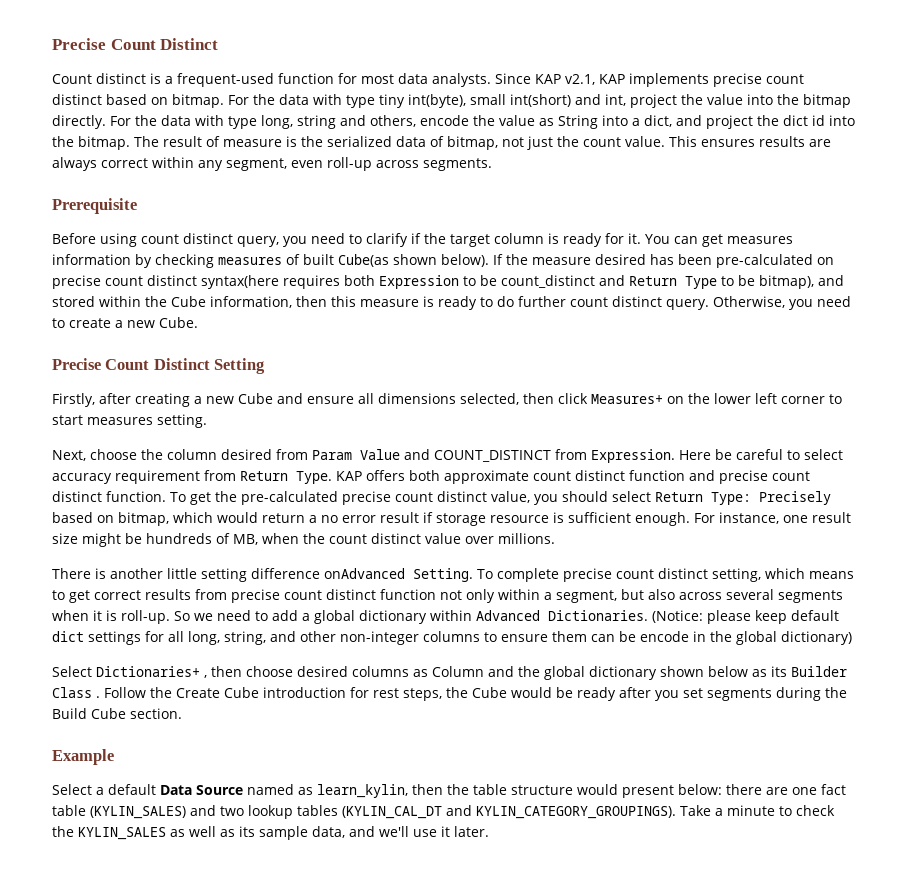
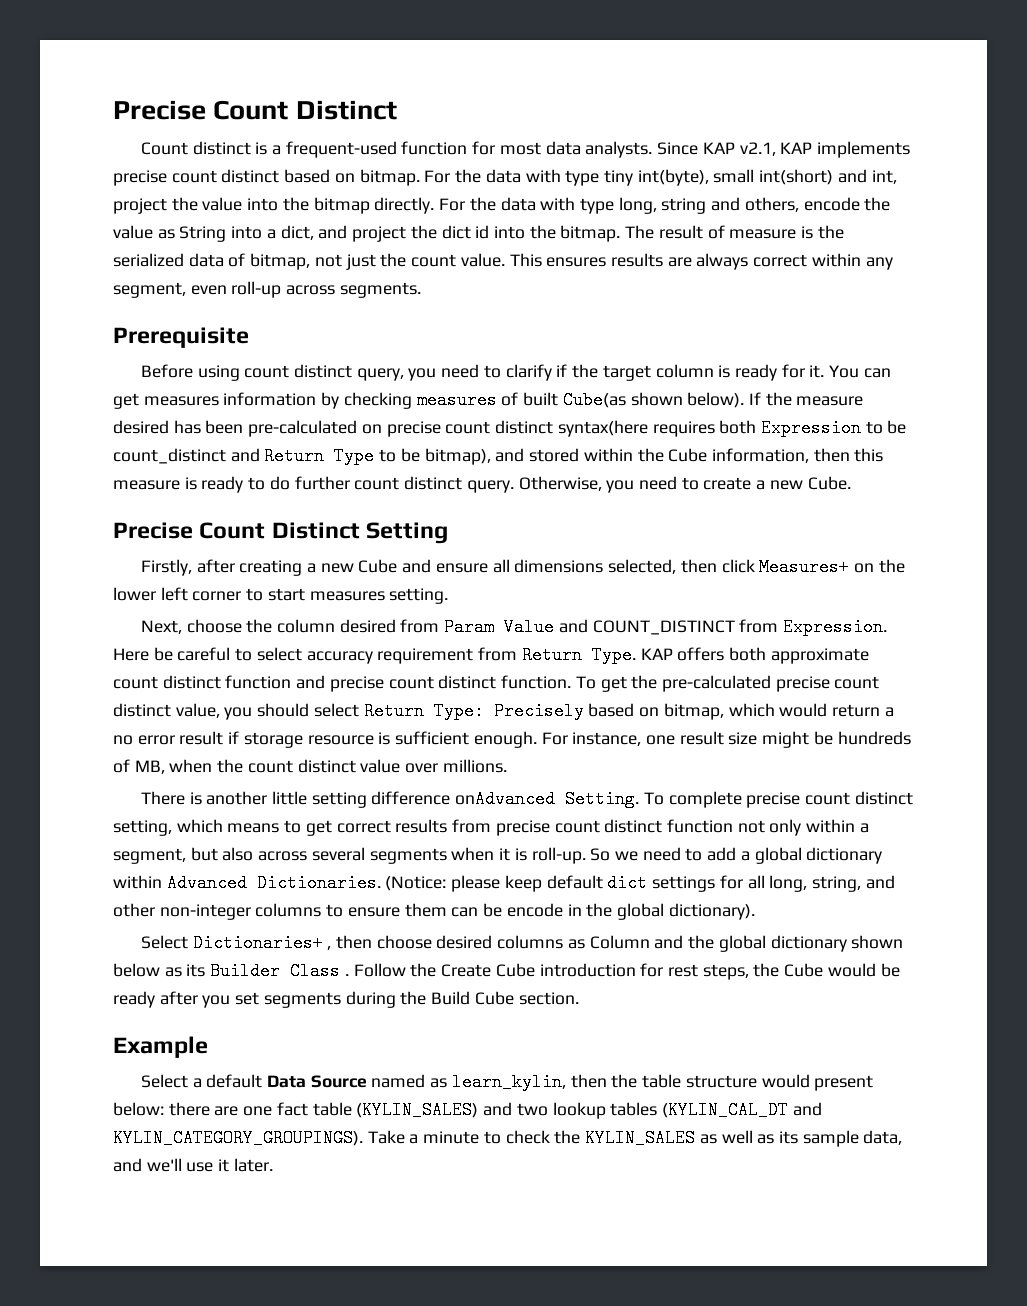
[781,631,852,645] dictionary) -> [668,903,755,920] dictionary).

